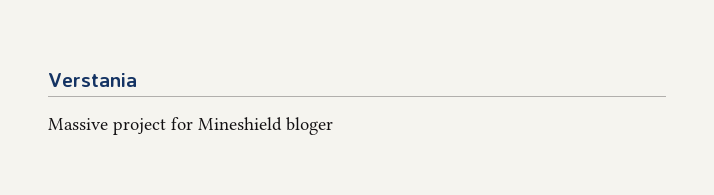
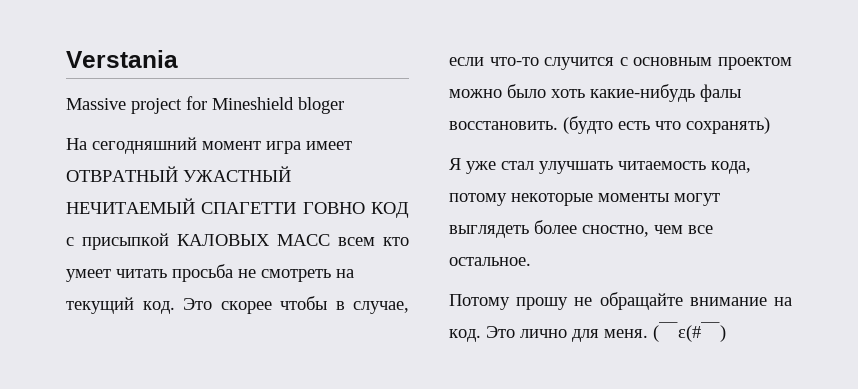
(333, 126) none -> [66,137,352,154] [66,166,291,182] [66,198,409,218] [66,233,409,250] [66,264,354,282] [66,296,409,314] [449,57,792,70] [449,84,741,102] [449,116,770,134] [449,158,751,174] [449,193,720,206] [449,220,713,238] [449,257,531,266] [449,292,792,310] [449,322,726,342] // На сегодняшний момент игра имеет ОТВРАТНЫЙ УЖАСТНЫЙ НЕЧИТАЕМЫЙ СПАГЕТТИ ГОВНО КОД с присыпкой КАЛОВЫХ МАСС всем кто умеет читать просьба не смотреть на текущий код. Это скорее чтобы в случае, если что-то случится с основным проектом можно было хоть какие-нибудь фалы восстановить. (будто есть что сохранять) // Я уже стал улучшать читаемость кода, потому некоторые моменты могут выглядеть более сностно, чем все остальное. // Потому прошу не обращайте внимание на код. Это лично для меня. (￣ε(#￣)

